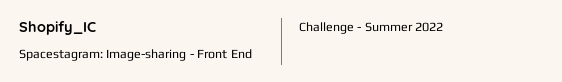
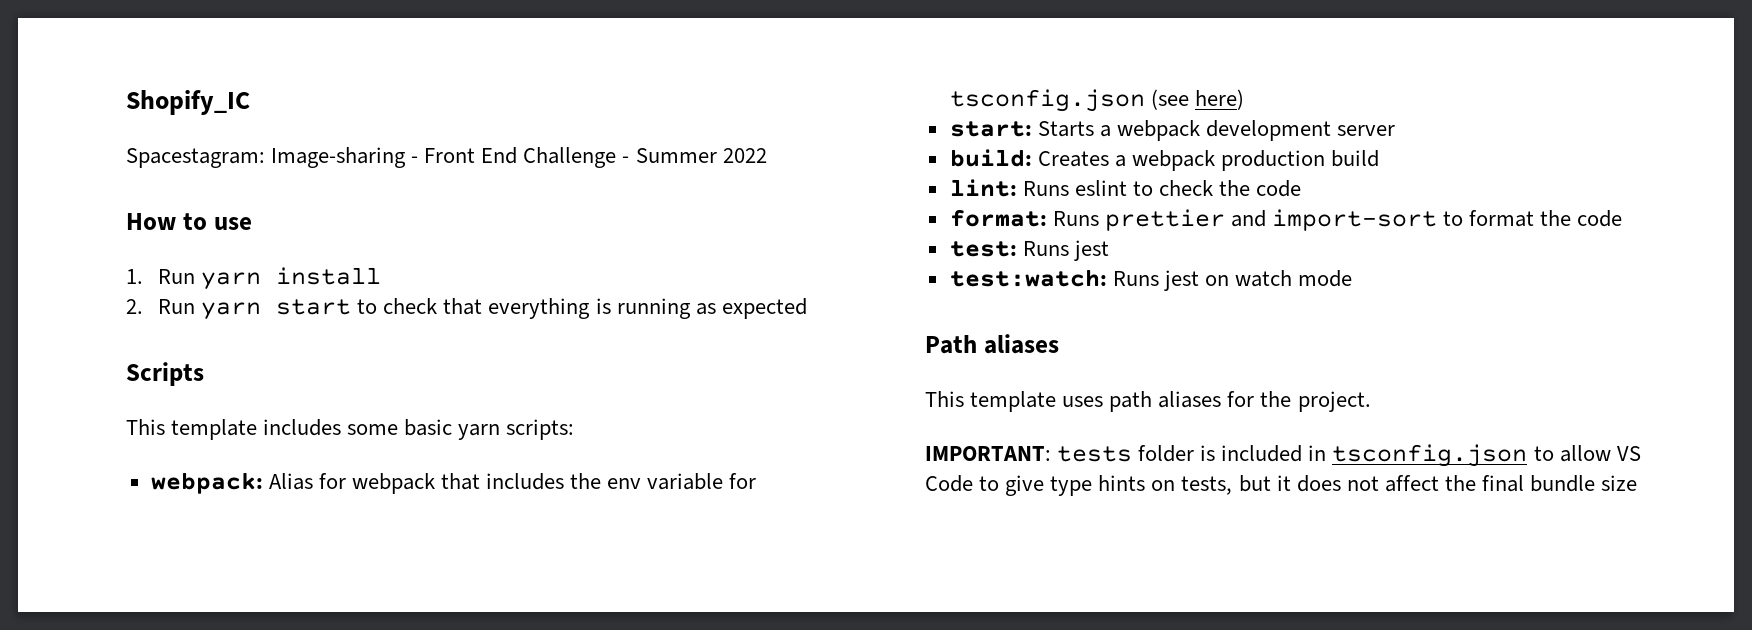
(444, 27) none -> [126,213,252,230] [126,267,382,290] [126,298,807,320] [126,362,204,386] [126,419,575,440] [150,472,757,494] [949,89,1244,112] [949,120,1396,141] [949,149,1380,171] [949,179,1302,197] [949,209,1623,231] [949,240,1109,261] [949,269,1353,291] [925,334,1059,354] [925,391,1371,412] [925,444,1641,467] [925,475,1638,496] // How to use // 1. Run yarn install // 2. Run yarn start to check that everything is running as expected // Scripts // This template includes some basic yarn scripts: // webpack: Alias for webpack that includes the env variable for tsconfig.json (see here) // start: Starts a webpack development server // build: Creates a webpack production build // lint: Runs eslint to check the code // format: Runs prettier and import-sort to format the code // test: Runs jest // test:watch: Runs jest on watch mode // Path aliases // This template uses path aliases for the project. // IMPORTANT: tests folder is included in tsconfig.json to allow VS Code to give type hints on tests, but it does not affect the final bundle size

